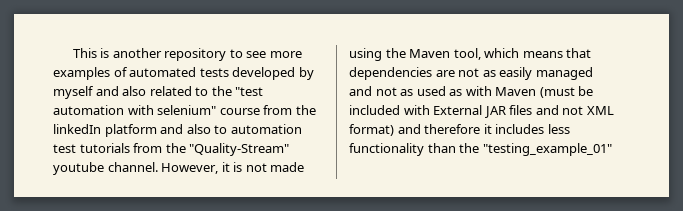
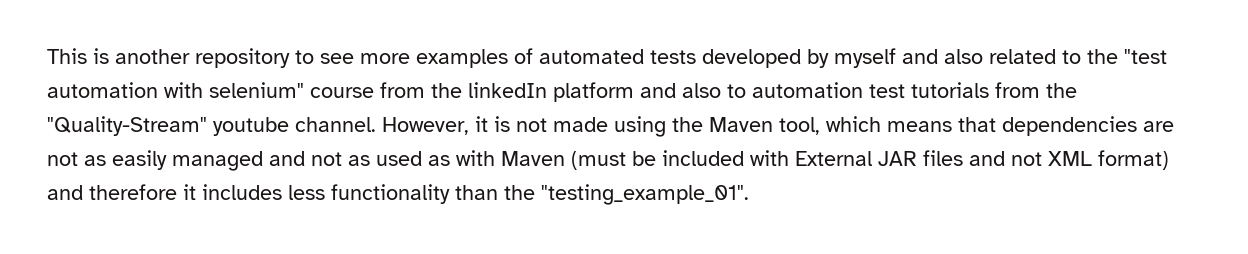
[482,143,612,156] "testing_example_01" -> [541,184,749,205] "testing_example_01".

